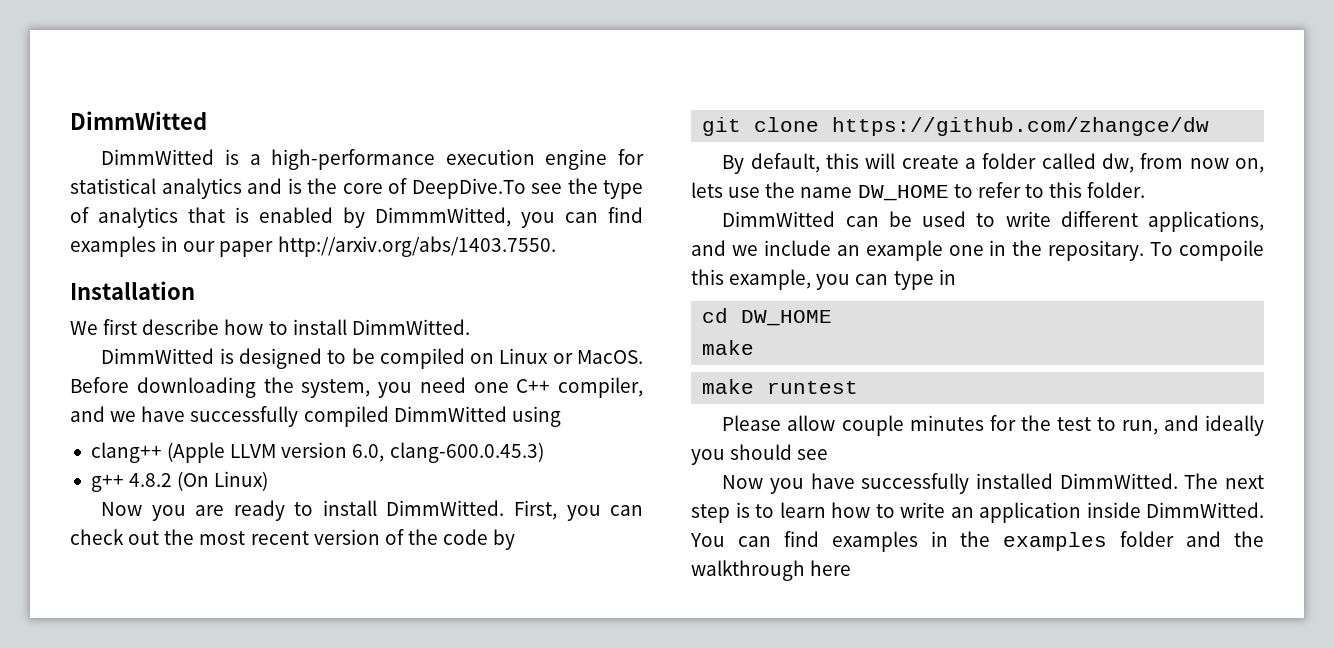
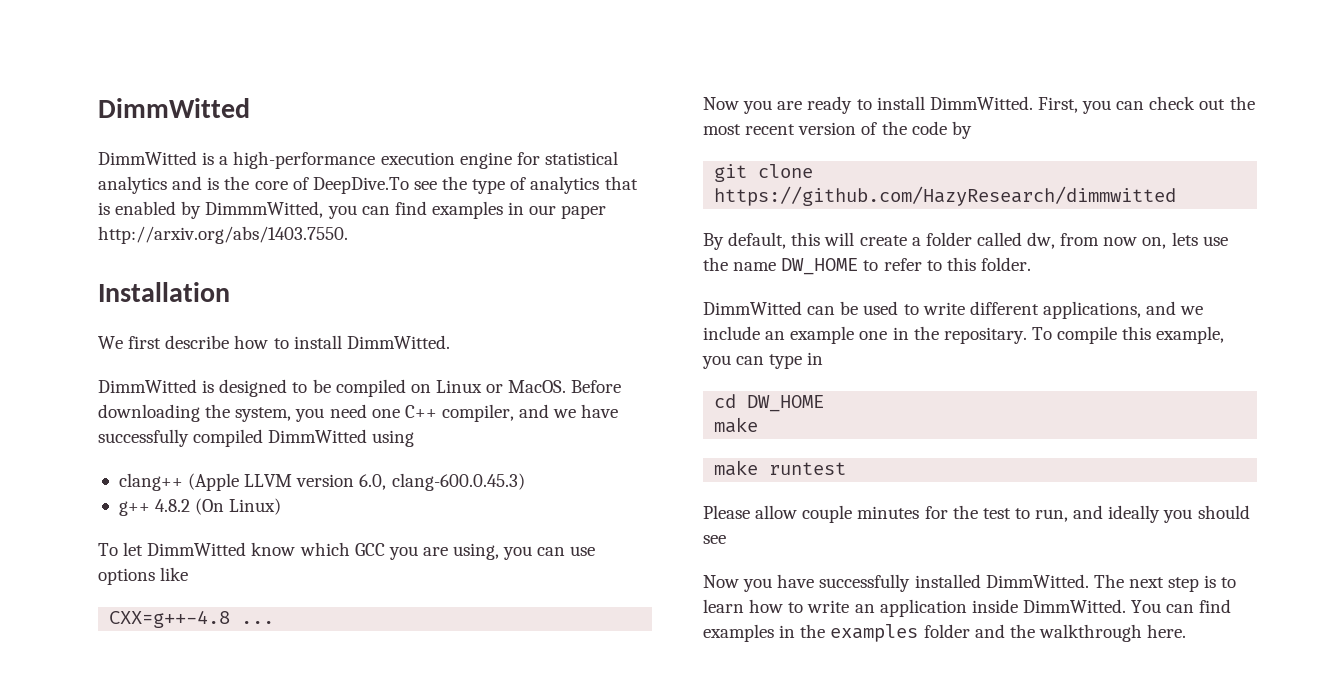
(269, 481) none -> [98,542,596,560] [98,567,189,585] [109,610,275,628] // To let DimmWitted know which GCC you are using, you can use options like // CXX=g++-4.8 ...
[832,117,1210,136] https://github.com/zhangce/dw -> [714,186,1177,206] https://github.com/HazyResearch/dimmwitted
[1179,240,1264,261] compoile -> [1057,326,1118,344] compile
[810,560,852,576] here -> [1147,624,1187,638] here.

